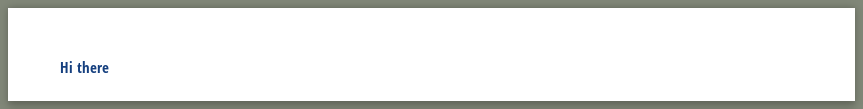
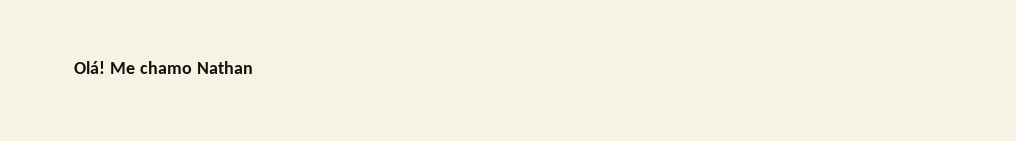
[60,61,109,73] Hi there -> [74,61,253,74] Olá! Me chamo Nathan

